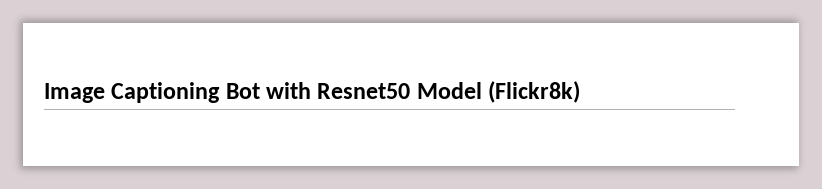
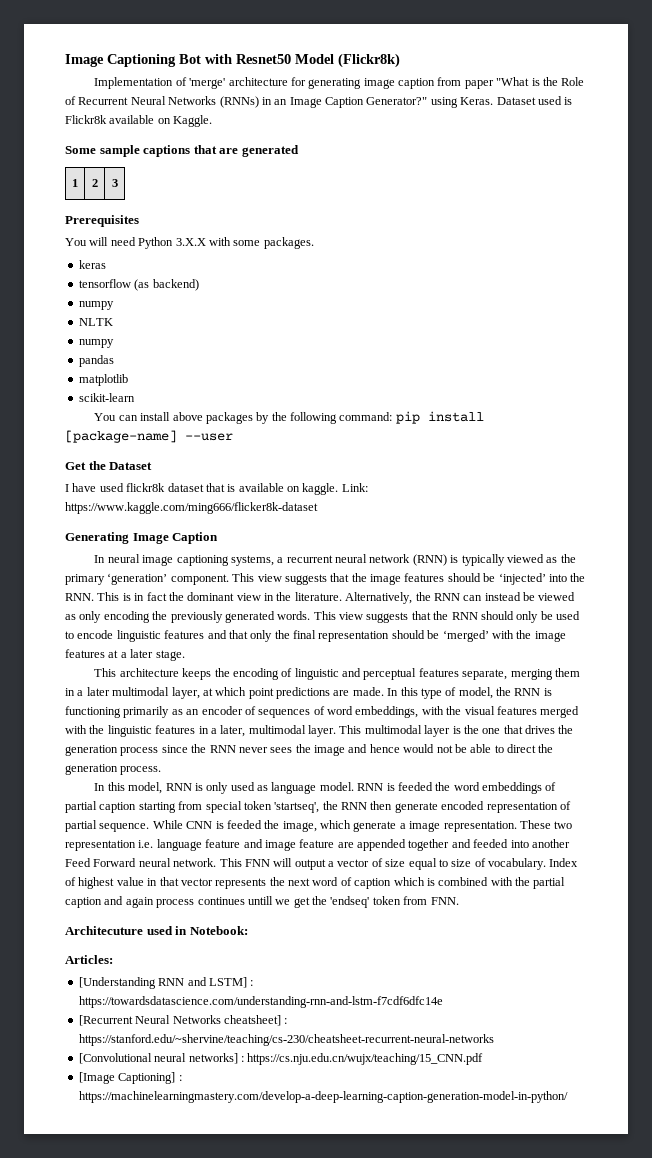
(581, 92) none -> [94,77,585,89] [65,96,573,108] [65,115,213,127] [65,145,299,157] [72,179,78,187] [91,179,98,187] [111,179,118,187] [65,215,139,227] [65,237,314,249] [78,260,106,269] [78,279,199,291] [78,301,114,310] [78,318,113,326] [78,339,114,348] [78,355,114,367] [78,374,128,386] [78,393,135,402] [94,411,484,424] [65,430,233,443] [65,461,153,470] [65,483,368,495] [65,502,318,514] [65,532,219,544] [94,554,576,566] [65,573,586,585] [65,592,576,604] [65,611,580,623] [65,630,566,642] [65,649,185,661] [94,668,580,680] [65,687,552,699] [65,706,580,718] [65,725,574,737] [65,744,554,756] [65,764,162,775] [94,782,557,794] [65,801,571,813] [65,820,573,832] [65,839,570,851] [65,858,579,870] [65,877,566,889] [65,896,459,908] [65,926,248,935] [65,955,113,964] [78,977,254,989] [78,996,443,1008] [78,1015,288,1026] [78,1034,494,1046] [78,1053,484,1065] [78,1072,182,1084] [78,1091,568,1103] // Implementation of 'merge' architecture for generating image caption from paper "What is the Role of Recurrent Neural Networks (RNNs) in an Image Caption Generator?" using Keras. Dataset used is Flickr8k available on Kaggle. // Some sample captions that are generated // 1 | 2 | 3 // Prerequisites // You will need Python 3.X.X with some packages. // keras // tensorflow (as backend) // numpy // NLTK // numpy // pandas // matplotlib // scikit-learn // You can install above packages by the following command: pip install [package-name] --user // Get the Dataset // I have used flickr8k dataset that is available on kaggle. Link: https://www.kaggle.com/ming666/flicker8k-dataset // Generating Image Caption // In neural image captioning systems, a recurrent neural network (RNN) is typically viewed as the primary ‘generation’ component. This view suggests that the image features should be ‘injected’ into the RNN. This is in fact the dominant view in the literature. Alternatively, the RNN can instead be viewed as only encoding the previously generated words. This view suggests that the RNN should only be used to encode linguistic features and that only the final representation should be ‘merged’ with the image features at a later stage. // This architecture keeps the encoding of linguistic and perceptual features separate, merging them in a later multimodal layer, at which point predictions are made. In this type of model, the RNN is functioning primarily as an encoder of sequences of word embeddings, with the visual features merged with the linguistic features in a later, multimodal layer. This multimodal layer is the one that drives the generation process since the RNN never sees the image and hence would not be able to direct the generation process. // In this model, RNN is only used as language model. RNN is feeded the word embeddings of partial caption starting from special token 'startseq', the RNN then generate encoded representation of partial sequence. While CNN is feeded the image, which generate a image representation. These two representation i.e. language feature and image feature are appended together and feeded into another Feed Forward neural network. This FNN will output a vector of size equal to size of vocabulary. Index of highest value in that vector represents the next word of caption which is combined with the partial caption and again process continues untill we get the 'endseq' token from FNN. // Architecuture used in Notebook: // Articles: // [Understanding RNN and LSTM] : https://towardsdatascience.com/understanding-rnn-and-lstm-f7cdf6dfc14e // [Recurrent Neural Networks cheatsheet] : https://stanford.edu/~shervine/teaching/cs-230/cheatsheet-recurrent-neural-networks // [Convolutional neural networks] : https://cs.nju.edu.cn/wujx/teaching/15_CNN.pdf // [Image Captioning] : https://machinelearningmastery.com/develop-a-deep-learning-caption-generation-model-in-python/

